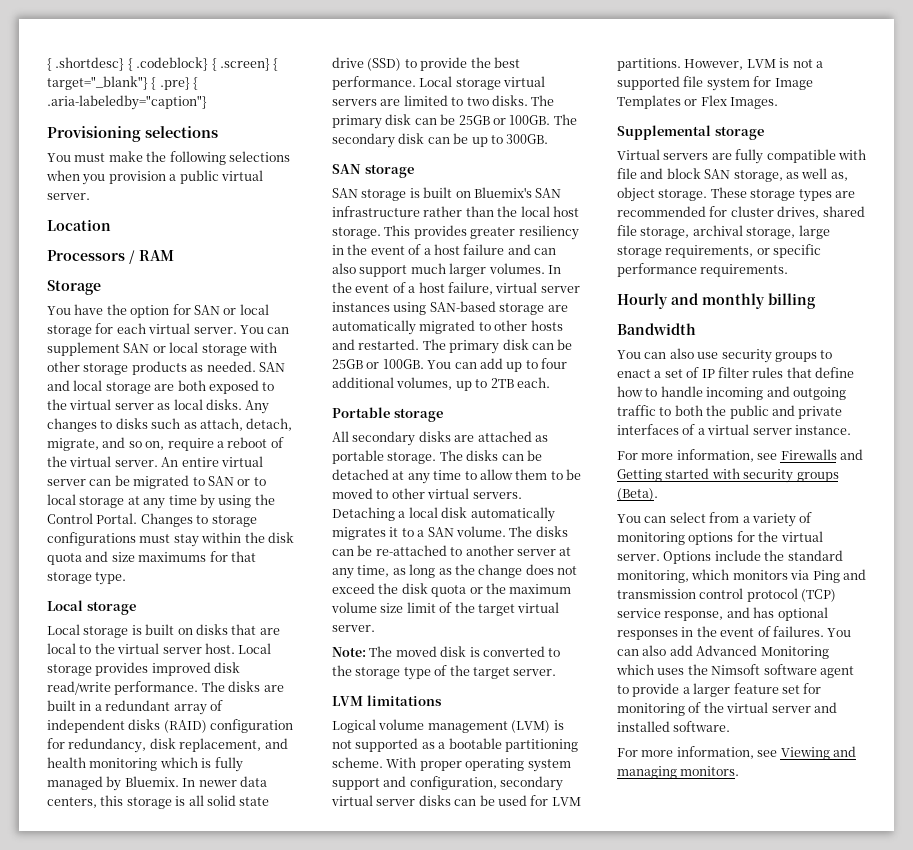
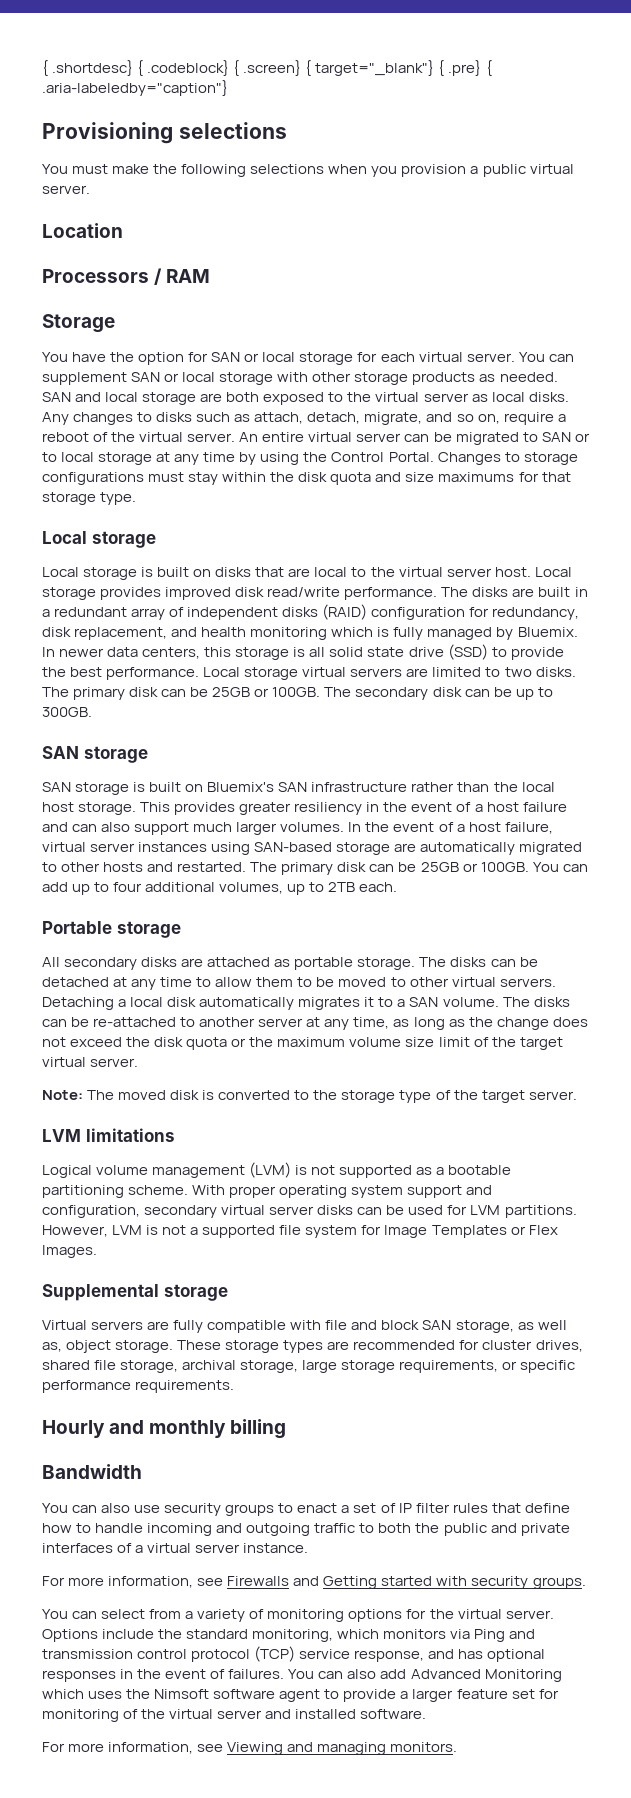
[796,472,839,482] [617,488,658,501] groups (Beta). -> [532,1577,586,1589] groups.

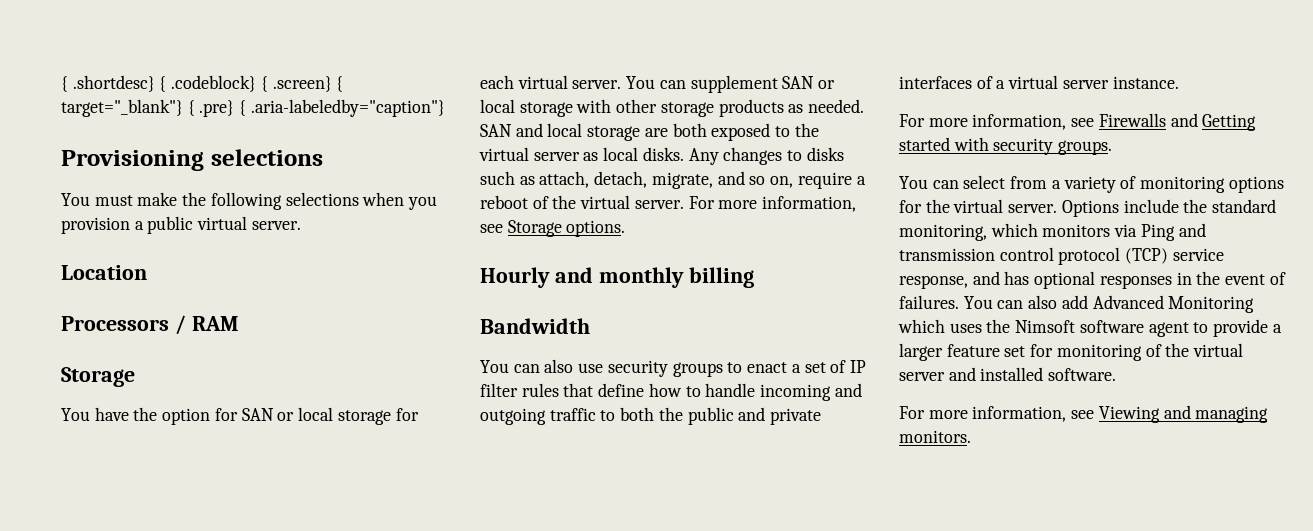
[239,432,590,445] [42,452,578,465] [42,472,571,485] [42,492,137,505] [42,531,156,548] [42,567,572,580] [42,587,588,600] [42,604,580,620] [42,627,578,640] [42,644,564,660] [42,667,576,680] [42,687,553,700] [42,707,92,717] [42,746,148,763] [42,782,555,795] [42,802,567,815] [42,822,553,835] [42,842,583,855] [42,862,588,875] [42,882,398,895] [42,921,181,938] [42,957,538,970] [42,977,556,990] [42,997,570,1010] [42,1017,588,1030] [42,1037,563,1050] [42,1057,139,1067] [42,1090,577,1103] [42,1128,175,1142] [42,1162,512,1178] [42,1185,493,1198] [42,1205,577,1218] [42,1225,558,1238] [42,1245,97,1258] [42,1284,228,1301] [42,1320,567,1333] [42,1340,583,1353] [42,1360,576,1373] [42,1380,235,1393] An entire virtual server can be migrated to SAN or to local storage at any time by using the Control Portal. Changes to storage configurations must stay within the disk quota and size maximums for that storage type. // Local storage // Local storage is built on disks that are local to the virtual server host. Local storage provides improved disk read/write performance. The disks are built in a redundant array of independent disks (RAID) configuration for redundancy, disk replacement, and health monitoring which is fully managed by Bluemix. In newer data centers, this storage is all solid state drive (SSD) to provide the best performance. Local storage virtual servers are limited to two disks. The primary disk can be 25GB or 100GB. The secondary disk can be up to 300GB. // SAN storage // SAN storage is built on Bluemix's SAN infrastructure rather than the local host storage. This provides greater resiliency in the event of a host failure and can also support much larger volumes. In the event of a host failure, virtual server instances using SAN-based storage are automatically migrated to other hosts and restarted. The primary disk can be 25GB or 100GB. You can add up to four additional volumes, up to 2TB each. // Portable storage // All secondary disks are attached as portable storage. The disks can be detached at any time to allow them to be moved to other virtual servers. Detaching a local disk automatically migrates it to a SAN volume. The disks can be re-attached to another server at any time, as long as the change does not exceed the disk quota or the maximum volume size limit of the target virtual server. // Note: The moved disk is converted to the storage type of the target server. // LVM limitations // Logical volume management (LVM) is not supported as a bootable partitioning scheme. With proper operating system support and configuration, secondary virtual server disks can be used for LVM partitions. However, LVM is not a supported file system for Image Templates or Flex Images. // Supplemental storage // Virtual servers are fully compatible with file and block SAN storage, as well as, object storage. These storage types are recommended for cluster drives, shared file storage, archival storage, large storage requirements, or specific performance requirements. -> [688,196,857,212] [480,220,626,237] For more information, see Storage options.

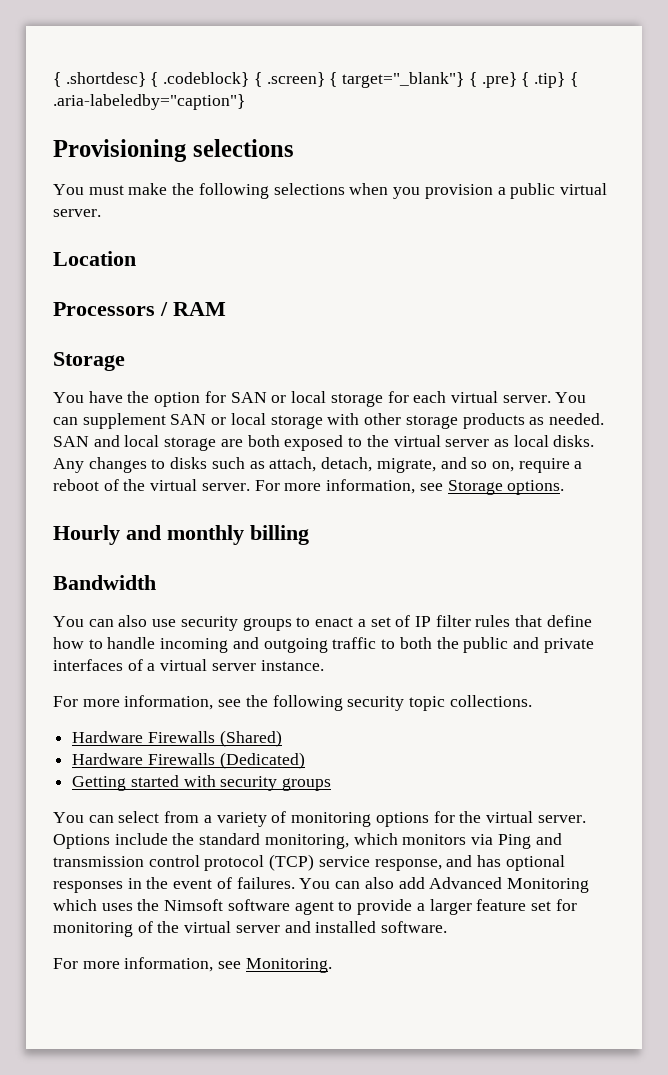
(247, 108) none -> [533,72,578,88] .tip} {
[1098,113,1198,127] Firewalls and -> [245,695,532,711] [72,730,282,747] [72,752,305,769] the following security topic collections. // Hardware Firewalls (Shared) // Hardware Firewalls (Dedicated) //
[1058,140,1113,155] groups. -> [282,778,332,791] groups
[1098,405,1269,423] [899,430,971,443] Viewing and managing monitors. -> [245,958,332,973] Monitoring.

